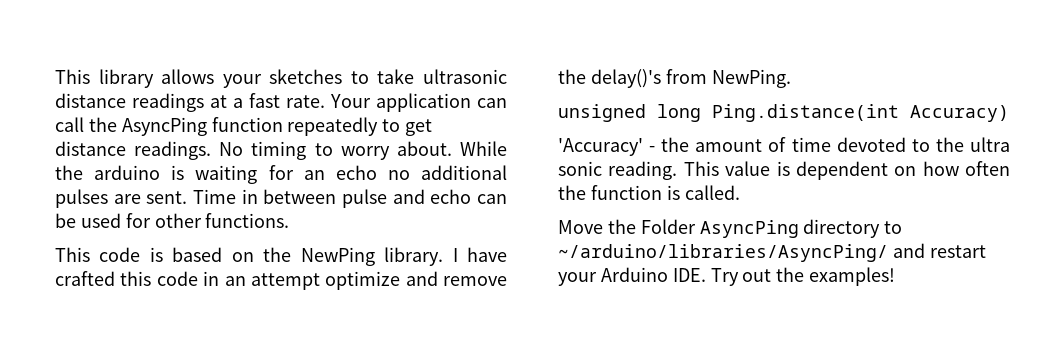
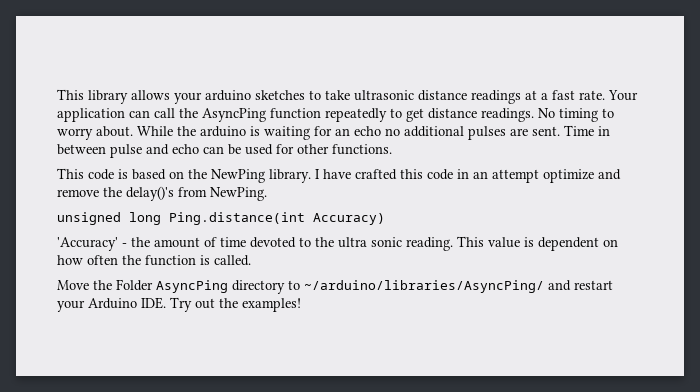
(262, 81) none -> [205,90,251,101] arduino

